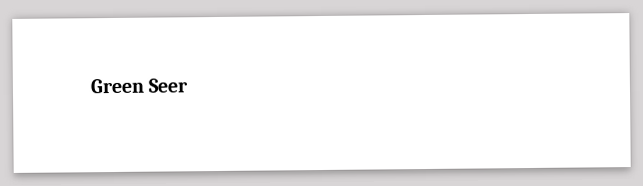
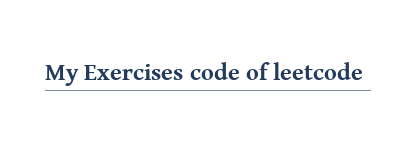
[90,78,189,94] Green Seer -> [45,62,364,86] My Exercises code of leetcode

